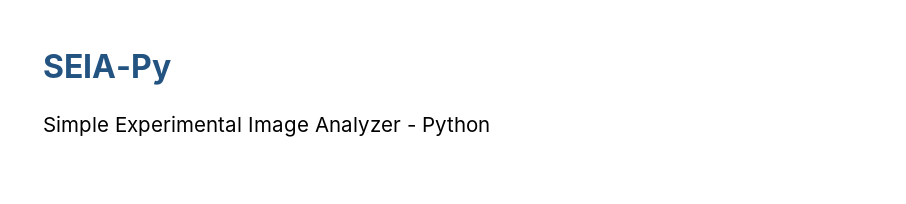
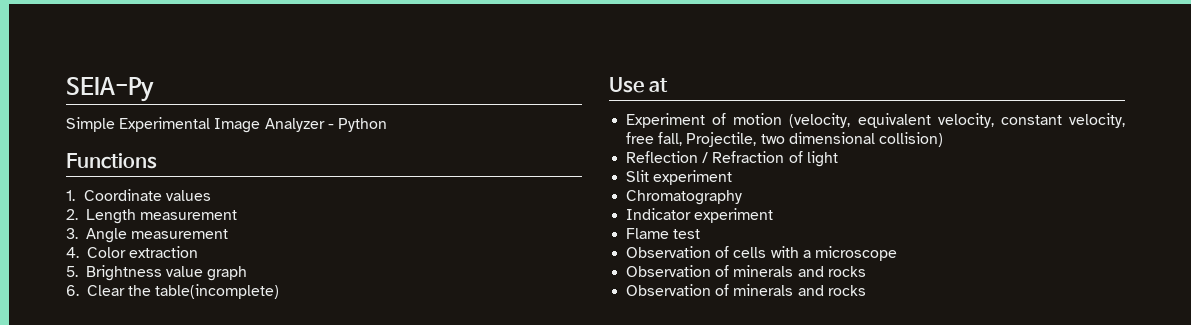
(490, 126) none -> [66,153,157,169] [66,189,212,201] [66,209,237,224] [66,228,228,243] [66,246,198,258] [66,265,248,281] [66,284,280,299] [609,77,669,93] [626,113,1125,128] [626,132,943,147] [626,151,838,167] [626,170,733,185] [626,190,743,205] [626,208,774,223] [626,228,701,239] [626,246,897,261] [626,265,866,277] [626,284,866,296] // Functions // 1. Coordinate values // 2. Length measurement // 3. Angle measurement // 4. Color extraction // 5. Brightness value graph // 6. Clear the table(incomplete) // Use at // Experiment of motion (velocity, equivalent velocity, constant velocity, free fall, Projectile, two dimensional collision) // Reflection / Refraction of light // Slit experiment // Chromatography // Indicator experiment // Flame test // Observation of cells with a microscope // Observation of minerals and rocks // Observation of minerals and rocks

